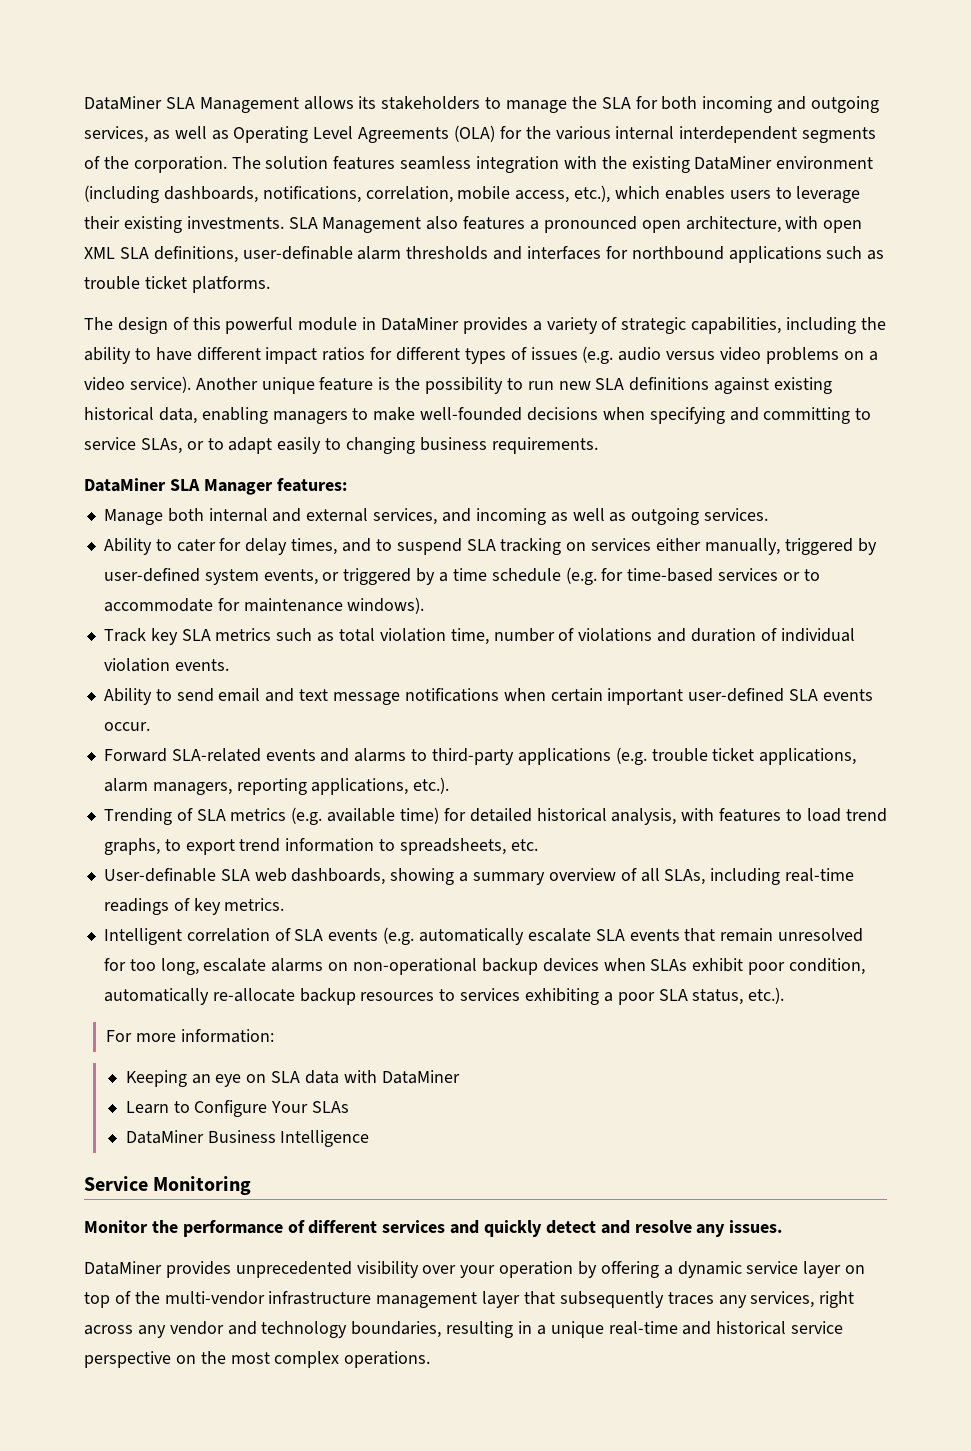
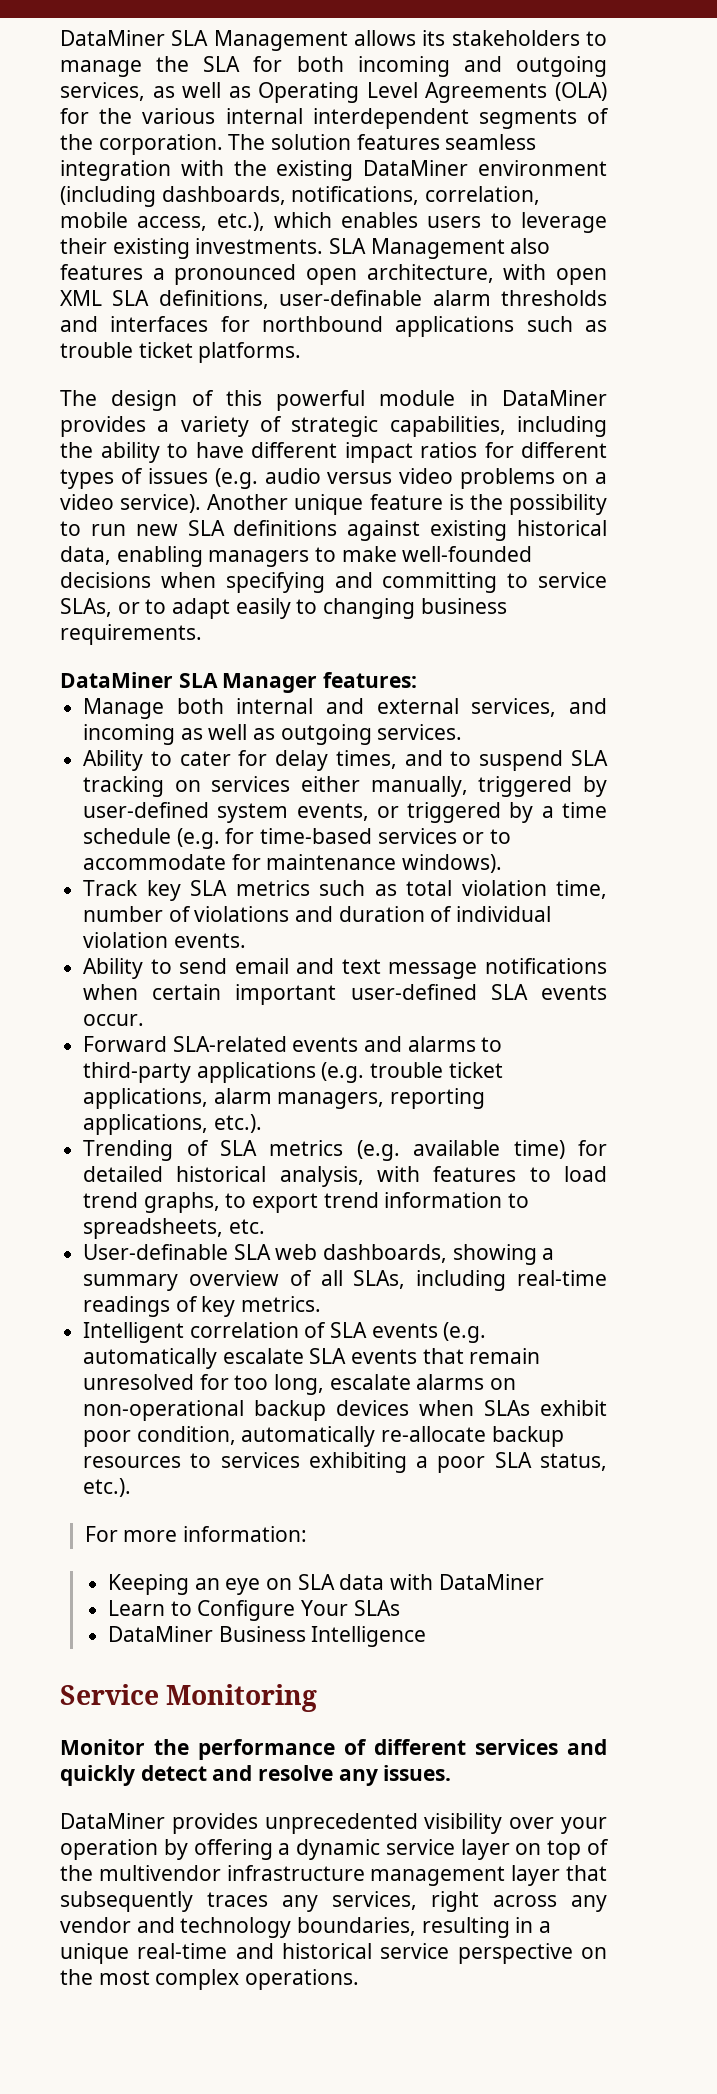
[164,1291,265,1305] multi-vendor -> [98,1865,221,1881] multivendor

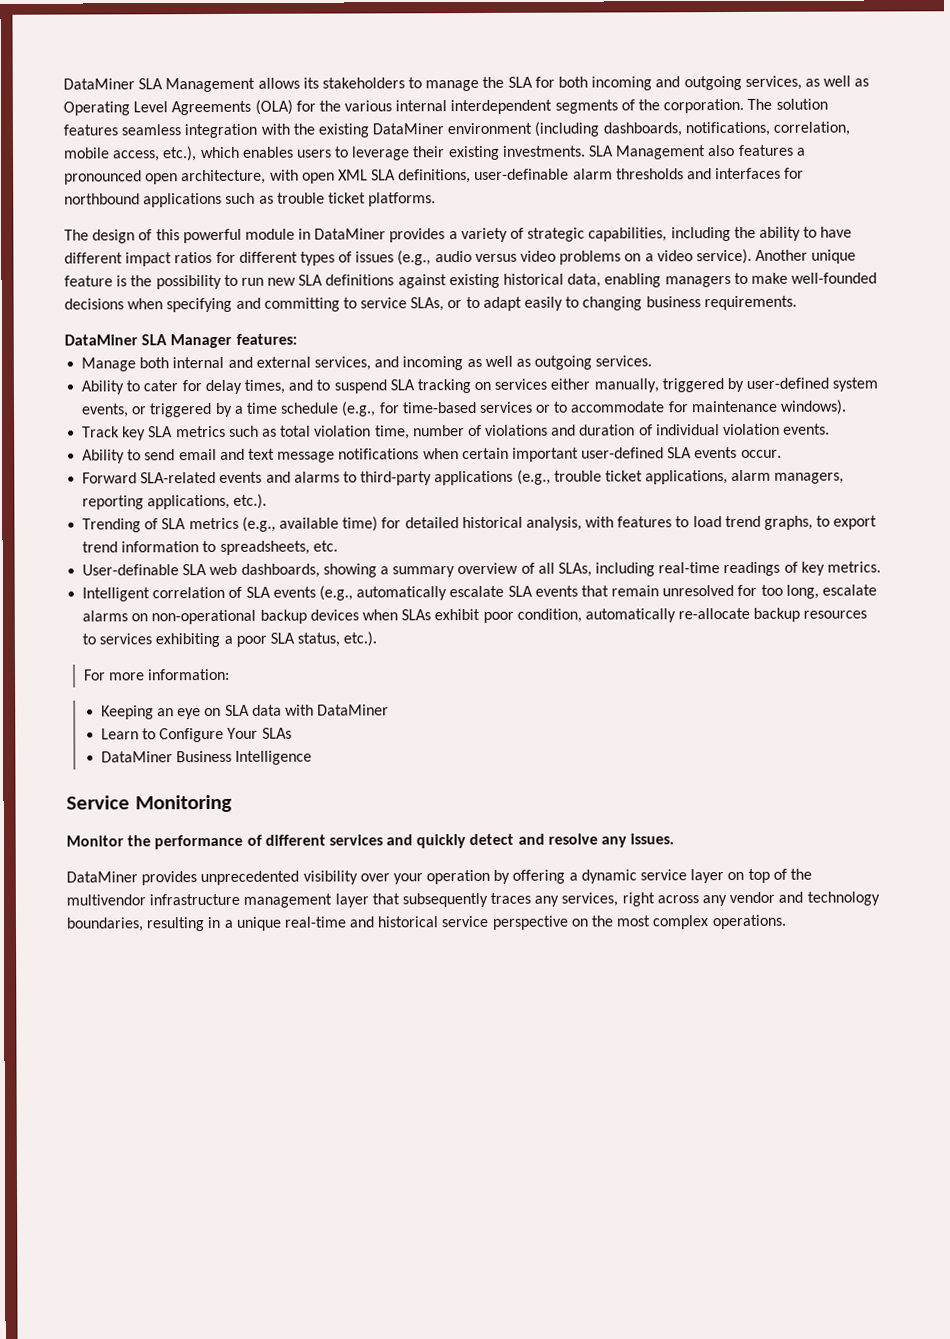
[214,468,258,489] (e.g. -> [397,250,432,266] (e.g.,
[176,828,220,849] (e.g. -> [341,401,377,417] (e.g.,
[321,1062,365,1083] (e.g. -> [516,469,551,485] (e.g.,
[356,1140,400,1161] (e.g. -> [241,516,276,532] (e.g.,
[443,1322,487,1343] (e.g. -> [318,585,353,601] (e.g.,

